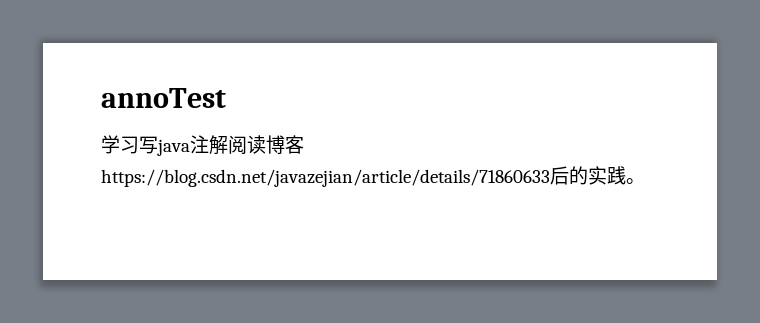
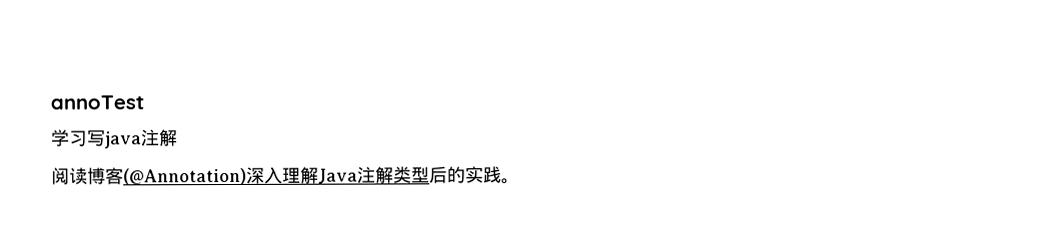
(228, 145) none -> (178, 138) //
[101,169,550,187] https://blog.csdn.net/javazejian/article/details/71860633 -> [123,166,430,186] (@Annotation)深入理解Java注解类型

